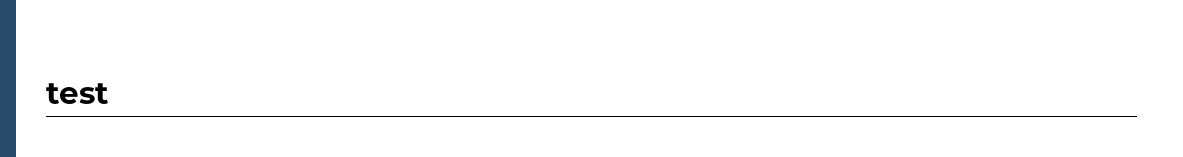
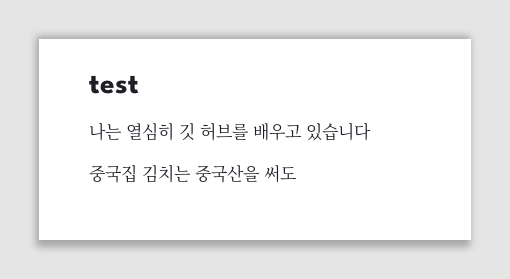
(108, 93) none -> [89,122,371,141] [89,164,297,183] // 나는 열심히 깃 허브를 배우고 있습니다 // 중국집 김치는 중국산을 써도

